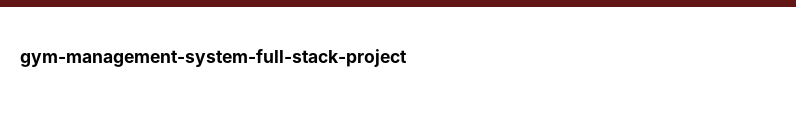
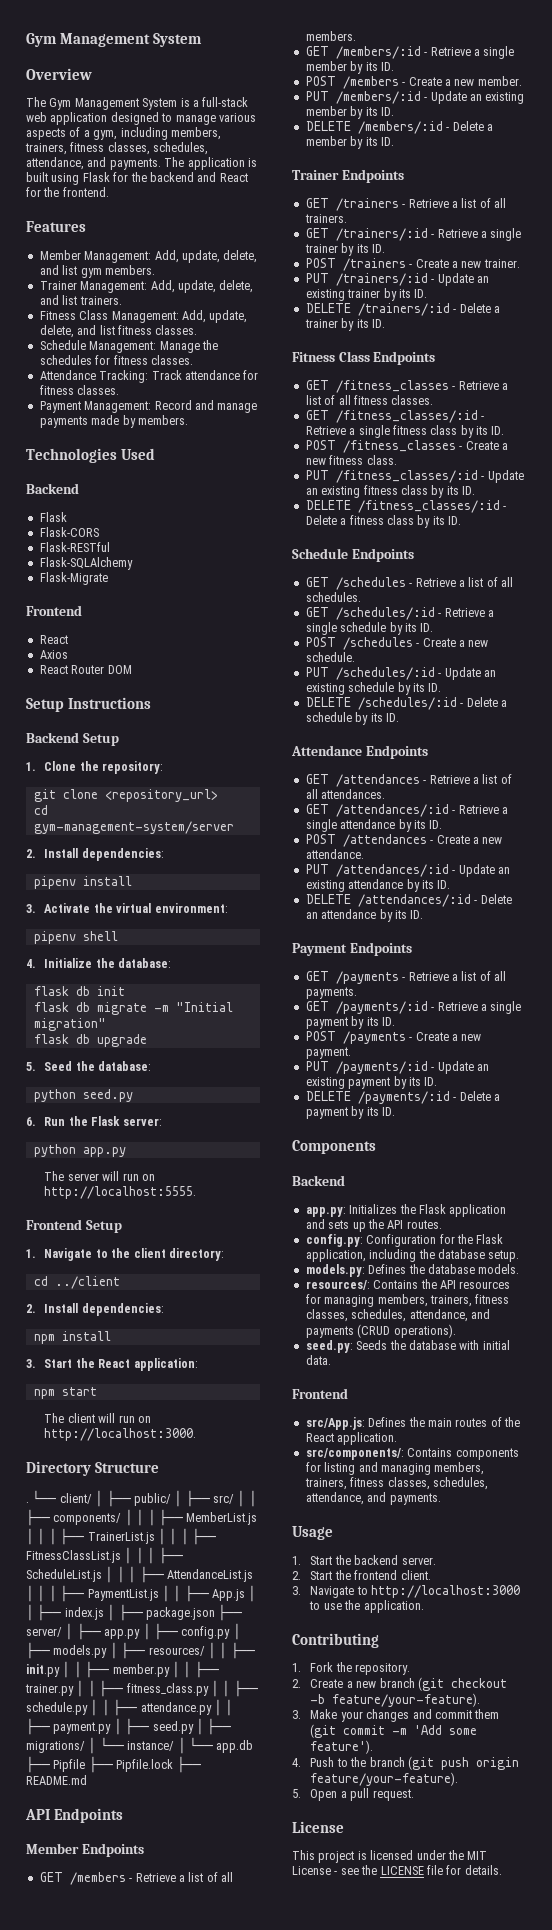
[20,49,407,67] gym-management-system-full-stack-project -> [26,33,203,47] [26,68,92,80] [26,97,249,110] [26,112,256,125] [26,127,221,140] [25,142,209,155] [26,157,257,170] [26,172,248,185] [26,187,109,197] [26,221,86,232] [39,250,258,263] [39,265,155,278] [39,280,254,293] [39,295,122,305] [39,310,248,323] [39,325,198,338] [39,340,218,353] [39,355,193,365] [39,370,259,383] [39,385,120,395] [39,400,258,413] [39,415,188,428] [26,448,155,463] [26,483,79,494] [39,512,67,522] [39,527,99,537] [39,542,110,552] [39,557,133,570] [39,572,108,585] [26,605,82,616] [39,635,68,644] [39,650,68,659] [39,665,132,674] [26,697,151,712] [26,732,119,746] [26,761,164,774] [33,789,218,802] [33,805,48,815] [33,821,234,834] [26,848,164,861] [33,876,132,889] [26,903,228,913] [33,931,118,944] [26,958,172,968] [33,986,125,996] [33,1002,233,1015] [33,1018,106,1031] [33,1034,147,1047] [26,1061,152,1071] [33,1089,133,1102] [26,1116,162,1126] [33,1144,126,1157] [44,1171,155,1181] [44,1186,197,1199] [26,1219,122,1233] [26,1248,224,1261] [33,1276,120,1289] [26,1303,164,1316] [33,1331,111,1344] [26,1358,198,1371] [33,1387,97,1399] [44,1413,151,1423] [44,1428,197,1441] [26,1461,159,1476] [26,1490,257,1507] [26,1509,258,1526] [26,1528,216,1545] [26,1547,183,1564] [26,1566,253,1583] [26,1585,257,1602] [26,1604,243,1621] [26,1623,241,1640] [26,1642,255,1659] [26,1661,219,1678] [25,1680,258,1697] [26,1699,234,1716] [26,1718,232,1735] [26,1737,254,1754] [26,1756,201,1773] [26,1775,87,1785] [25,1808,123,1823] [26,1843,144,1857] [39,1872,233,1885] [305,31,356,41] [305,46,515,59] [305,61,394,74] [305,76,522,89] [305,91,525,104] [305,106,394,119] [305,121,493,134] [305,136,394,149] [292,169,404,183] [305,198,506,211] [304,214,347,223] [305,228,522,241] [304,243,385,256] [305,258,520,271] [305,273,489,286] [305,288,428,301] [305,303,500,316] [304,318,385,331] [292,351,436,365] [305,380,508,393] [305,395,434,405] [305,410,485,423] [305,425,505,438] [305,440,508,453] [305,455,397,465] [305,470,524,483] [305,485,475,498] [305,500,507,513] [305,515,461,528] [292,548,414,562] [305,577,513,590] [305,592,361,602] [305,607,494,620] [305,622,434,635] [305,637,489,650] [305,652,355,662] [305,667,496,680] [305,682,442,695] [305,697,507,710] [305,712,399,725] [291,745,428,759] [305,774,512,787] [305,789,386,799] [305,804,508,817] [305,819,443,832] [305,834,503,847] [305,849,364,859] [305,864,510,877] [305,879,451,892] [305,894,512,907] [305,909,424,922] [292,942,412,956] [305,971,506,984] [305,987,357,999] [305,1001,522,1014] [305,1016,395,1029] [305,1031,482,1044] [305,1047,351,1059] [305,1061,489,1074] [305,1076,438,1089] [305,1091,500,1104] [305,1106,395,1119] [292,1140,376,1154] [292,1175,345,1186] [305,1204,507,1217] [305,1219,442,1232] [305,1234,504,1247] [305,1249,520,1262] [305,1264,520,1277] [305,1279,511,1290] [305,1294,510,1307] [305,1309,490,1322] [305,1324,456,1338] [305,1340,510,1353] [305,1355,331,1365] [292,1388,348,1399] [305,1417,520,1430] [305,1432,398,1445] [305,1448,519,1460] [305,1462,485,1475] [304,1477,488,1490] [305,1492,441,1505] [292,1526,333,1540] [292,1555,436,1565] [292,1570,431,1580] [292,1585,521,1598] [309,1600,424,1613] [292,1633,379,1648] [292,1662,411,1675] [292,1677,507,1691] [310,1693,481,1707] [292,1709,500,1722] [310,1724,478,1738] [310,1740,374,1754] [292,1756,519,1770] [310,1772,459,1786] [292,1788,414,1801] [292,1821,344,1833] [292,1850,488,1863] [292,1865,502,1875] Gym Management System // Overview // The Gym Management System is a full-stack web application designed to manage various aspects of a gym, including members, trainers, fitness classes, schedules, attendance, and payments. The application is built using Flask for the backend and React for the frontend. // Features // Member Management: Add, update, delete, and list gym members. // Trainer Management: Add, update, delete, and list trainers. // Fitness Class Management: Add, update, delete, and list fitness classes. // Schedule Management: Manage the schedules for fitness classes. // Attendance Tracking: Track attendance for fitness classes. // Payment Management: Record and manage payments made by members. // Technologies Used // Backend // Flask // Flask-CORS // Flask-RESTful // Flask-SQLAlchemy // Flask-Migrate // Frontend // React // Axios // React Router DOM // Setup Instructions // Backend Setup // 1. Clone the repository: // git clone <repository_url> // cd gym-management-system/server // 2. Install dependencies: // pipenv install // 3. Activate the virtual environment: // pipenv shell // 4. Initialize the database: // flask db init // flask db migrate -m "Initial migration" // flask db upgrade // 5. Seed the database: // python seed.py // 6. Run the Flask server: // python app.py // The server will run on http://localhost:5555. // Frontend Setup // 1. Navigate to the client directory: // cd ../client // 2. Install dependencies: // npm install // 3. Start the React application: // npm start // The client will run on http://localhost:3000. // Directory Structure // . └── client/ │ ├── public/ │ ├── src/ │ │ ├── components/ │ │ │ ├── MemberList.js │ │ │ ├── TrainerList.js │ │ │ ├── FitnessClassList.js │ │ │ ├── ScheduleList.js │ │ │ ├── AttendanceList.js │ │ │ ├── PaymentList.js │ │ ├── App.js │ │ ├── index.js │ ├── package.json ├── server/ │ ├── app.py │ ├── config.py │ ├── models.py │ ├── resources/ │ │ ├── init.py │ │ ├── member.py │ │ ├── trainer.py │ │ ├── fitness_class.py │ │ ├── schedule.py │ │ ├── attendance.py │ │ ├── payment.py │ ├── seed.py │ ├── migrations/ │ └── instance/ │ └── app.db ├── Pipfile ├── Pipfile.lock ├── README.md // API Endpoints // Member Endpoints // GET /members - Retrieve a list of all members. // GET /members/:id - Retrieve a single member by its ID. // POST /members - Create a new member. // PUT /members/:id - Update an existing member by its ID. // DELETE /members/:id - Delete a member by its ID. // Trainer Endpoints // GET /trainers - Retrieve a list of all trainers. // GET /trainers/:id - Retrieve a single trainer by its ID. // POST /trainers - Create a new trainer. // PUT /trainers/:id - Update an existing trainer by its ID. // DELETE /trainers/:id - Delete a trainer by its ID. // Fitness Class Endpoints // GET /fitness_classes - Retrieve a list of all fitness classes. // GET /fitness_classes/:id - Retrieve a single fitness class by its ID. // POST /fitness_classes - Create a new fitness class. // PUT /fitness_classes/:id - Update an existing fitness class by its ID. // DELETE /fitness_classes/:id - Delete a fitness class by its ID. // Schedule Endpoints // GET /schedules - Retrieve a list of all schedules. // GET /schedules/:id - Retrieve a single schedule by its ID. // POST /schedules - Create a new schedule. // PUT /schedules/:id - Update an existing schedule by its ID. // DELETE /schedules/:id - Delete a schedule by its ID. // Attendance Endpoints // GET /attendances - Retrieve a list of all attendances. // GET /attendances/:id - Retrieve a single attendance by its ID. // POST /attendances - Create a new attendance. // PUT /attendances/:id - Update an existing attendance by its ID. // DELETE /attendances/:id - Delete an attendance by its ID. // Payment Endpoints // GET /payments - Retrieve a list of all payments. // GET /payments/:id - Retrieve a single payment by its ID. // POST /payments - Create a new payment. // PUT /payments/:id - Update an existing payment by its ID. // DELETE /payments/:id - Delete a payment by its ID. // Components // Backend // app.py: Initializes the Flask application and sets up the API routes. // config.py: Configuration for the Flask application, including the database setup. // models.py: Defines the database models. // resources/: Contains the API resources for managing members, trainers, fitness classes, schedules, attendance, and payments (CRUD operations). // seed.py: Seeds the database with initial data. // Frontend // src/App.js: Defines the main routes of the React application. // src/components/: Contains components for listing and managing members, trainers, fitness classes, schedules, attendance, and payments. // Usage // 1. Start the backend server. // 2. Start the frontend client. // 3. Navigate to http://localhost:3000 to use the application. // Contributing // 1. Fork the repository. // 2. Create a new branch (git checkout -b feature/your-feature). // 3. Make your changes and commit them (git commit -m 'Add some feature'). // 4. Push to the branch (git push origin feature/your-feature). // 5. Open a pull request. // License // This project is licensed under the MIT License - see the LICENSE file for details.

